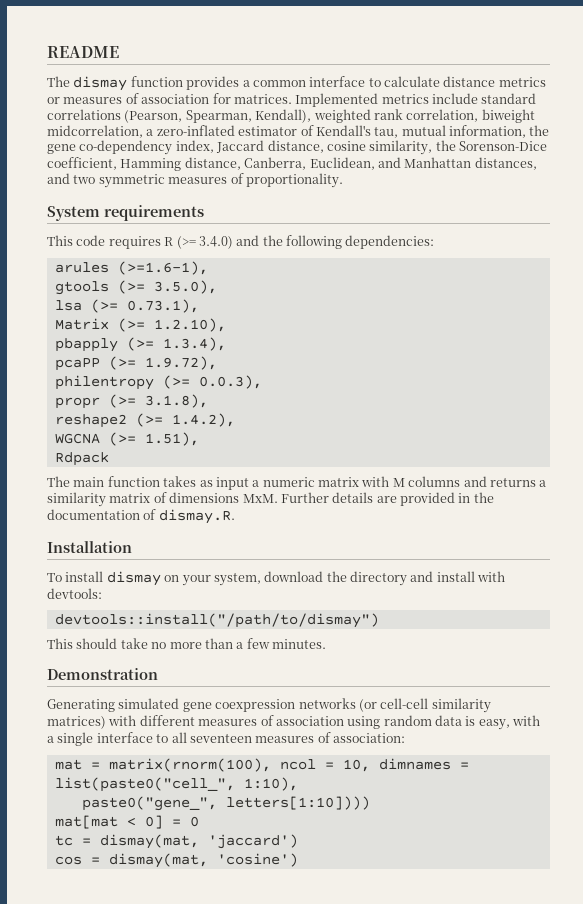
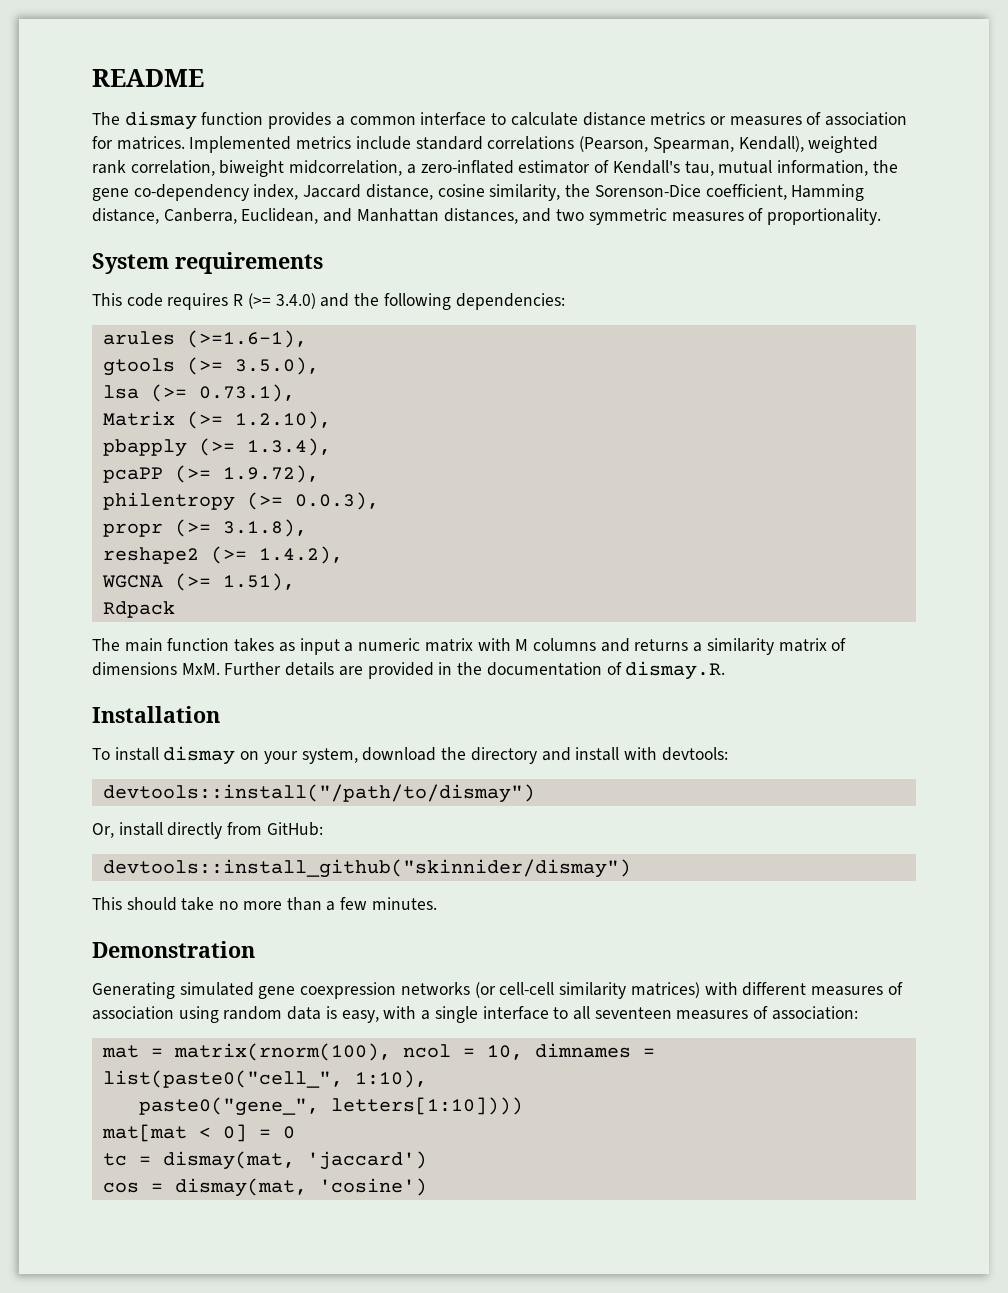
(379, 620) none -> [92,822,323,839] [102,859,631,878] // Or, install directly from GitHub: // devtools::install_github("skinnider/dismay")

